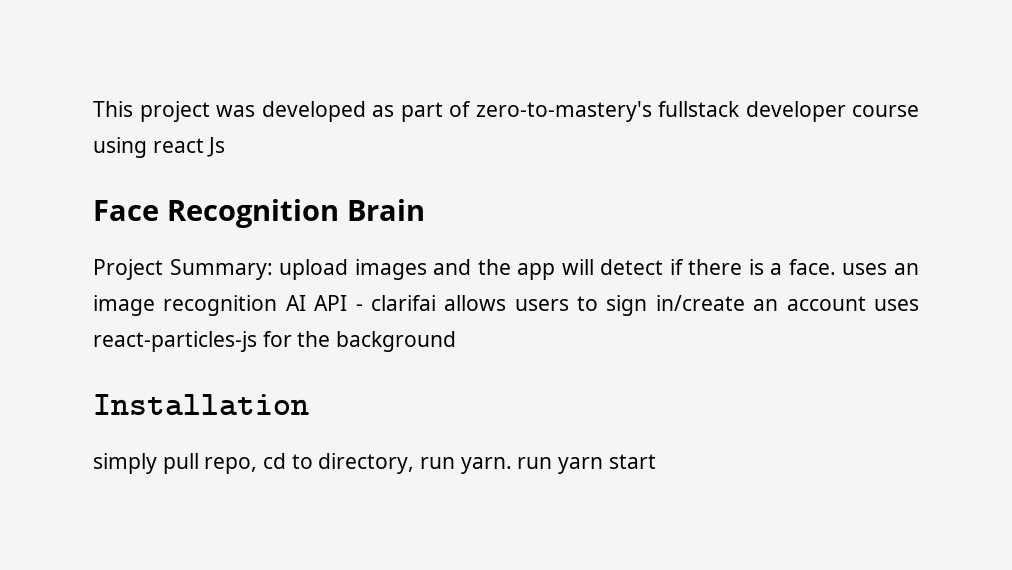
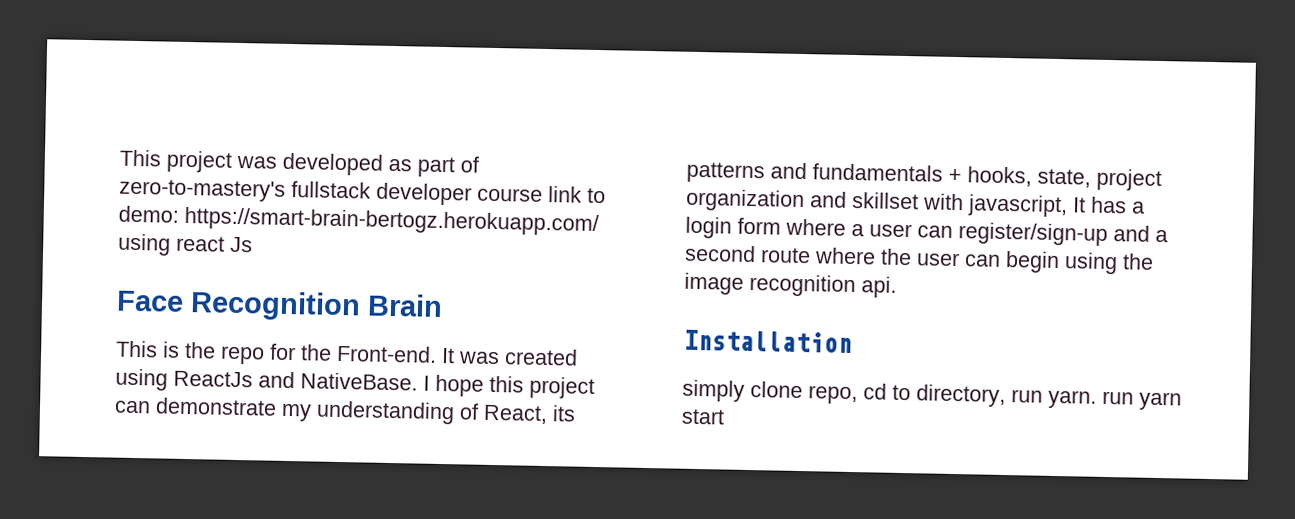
(919, 111) none -> [548,186,606,204] [118,205,599,237] link to demo: https://smart-brain-bertogz.herokuapp.com/
[93,259,919,280] [93,295,919,316] [93,331,457,352] Project Summary: upload images and the app will detect if there is a face. uses an image recognition AI API - clarifai allows users to sign in/create an account uses react-particles-js for the background -> [115,340,578,366] [115,368,595,399] [114,397,576,425] [686,161,1162,192] [685,188,1145,218] [685,216,1168,246] [684,244,1154,275] [684,272,897,298] This is the repo for the Front-end. It was created using ReactJs and NativeBase. I hope this project can demonstrate my understanding of React, its patterns and fundamentals + hooks, state, project organization and skillset with javascript, It has a login form where a user can register/sign-up and a second route where the user can begin using the image recognition api.
[162,453,199,474] pull -> [750,381,803,399] clone

